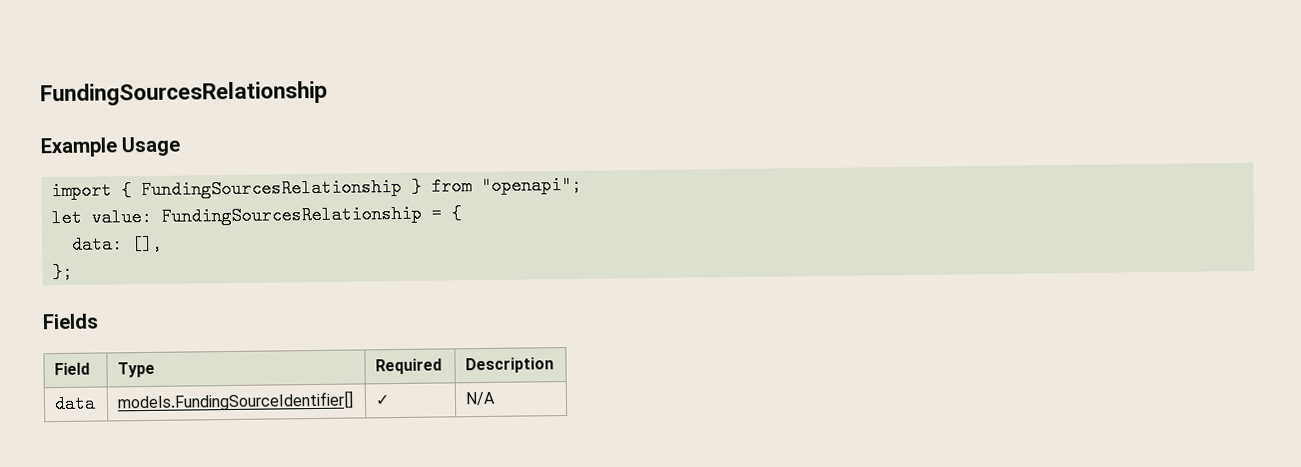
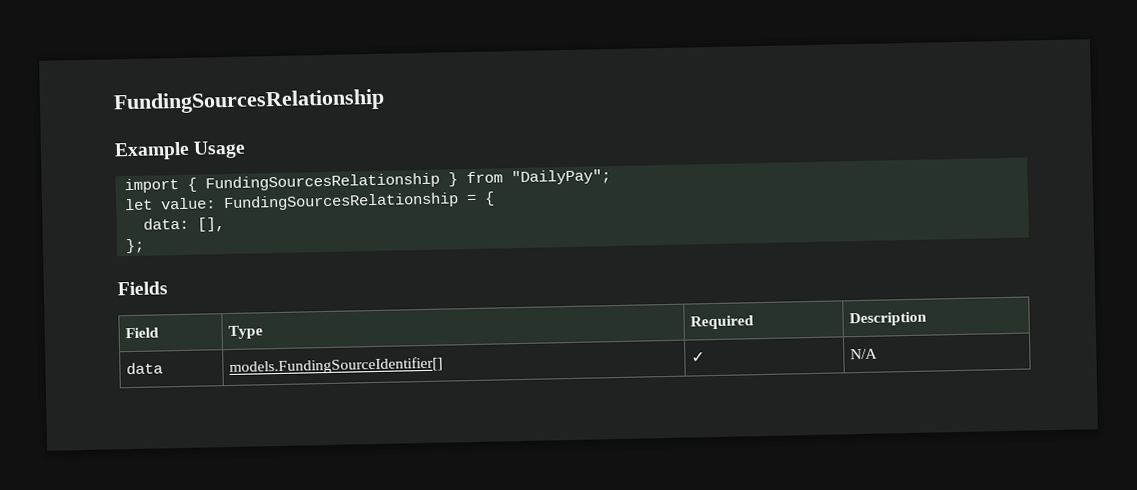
[480,175,582,196] "openapi"; -> [511,169,612,186] "DailyPay";

